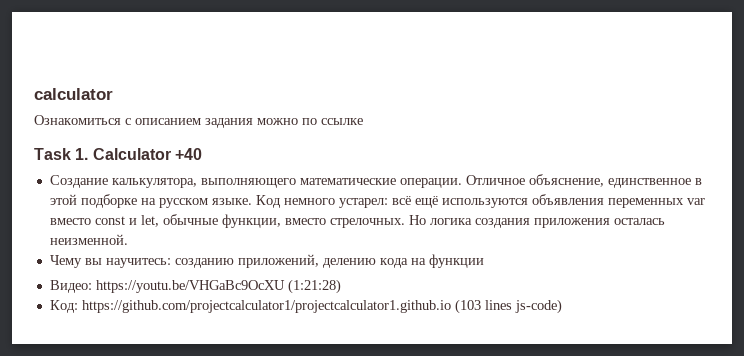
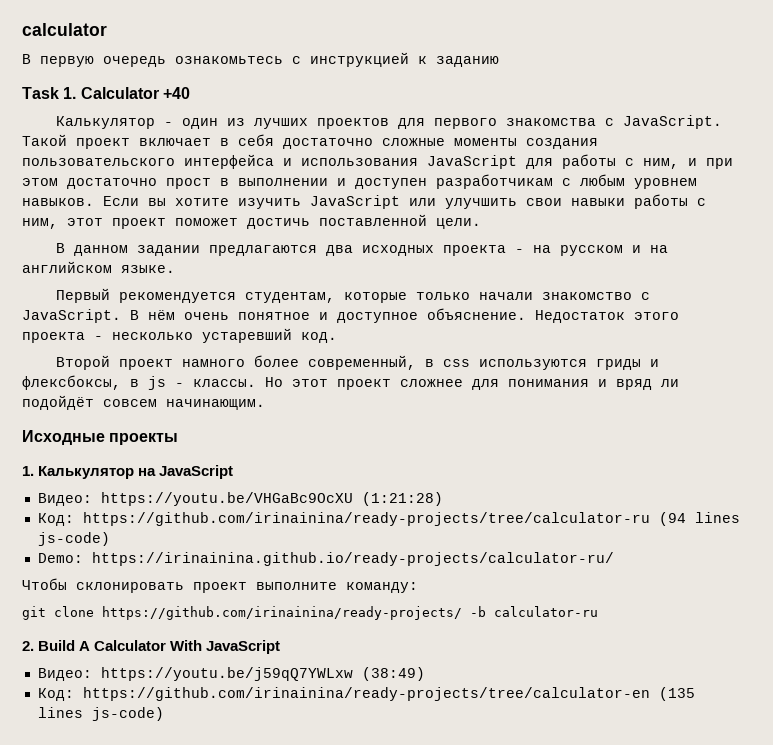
[34,115,363,128] [34,148,202,160] [49,174,702,188] [49,194,705,208] [49,214,665,228] [49,234,128,245] [49,254,484,268] Ознакомиться с описанием задания можно по ссылке // Task 1. Calculator +40 // Создание калькулятора, выполняющего математические операции. Отличное объяснение, единственное в этой подборке на русском языке. Код немного устарел: всё ещё используются объявления переменных var вместо const и let, обычные функции, вместо стрелочных. Но логика создания приложения осталась неизменной. // Чему вы научитесь: созданию приложений, делению кода на функции -> [22,52,499,67] [22,87,190,99] [56,115,723,129] [22,134,598,149] [22,154,733,169] [22,174,697,189] [22,194,706,209] [22,214,481,229] [56,243,669,256] [22,261,175,273] [56,288,651,303] [22,308,679,323] [22,328,337,343] [56,355,660,370] [22,375,679,390] [22,395,265,410] [22,430,179,445] [22,465,234,479] В первую очередь ознакомьтесь с инструкцией к заданию // Task 1. Calculator +40 // Калькулятор - один из лучших проектов для первого знакомства с JavaScript. Такой проект включает в себя достаточно сложные моменты создания пользовательского интерфейса и использования JavaScript для работы с ним, и при этом достаточно прост в выполнении и доступен разработчикам с любым уровнем навыков. Если вы хотите изучить JavaScript или улучшить свои навыки работы с ним, этот проект поможет достичь поставленной цели. // В данном задании предлагаются два исходных проекта - на русском и на английском языке. // Первый рекомендуется студентам, которые только начали знакомство с JavaScript. В нём очень понятное и доступное объяснение. Недостаток этого проекта - несколько устаревший код. // Второй проект намного более современный, в css используются гриды и флексбоксы, в js - классы. Но этот проект сложнее для понимания и вряд ли подойдёт совсем начинающим. // Исходные проекты // 1. Калькулятор на JavaScript
[81,299,562,314] https://github.com/projectcalculator1/projectcalculator1.github.io (103 lines js-code) -> [82,512,740,526] [37,532,110,546] [37,552,614,566] [22,578,418,593] [22,606,598,620] [22,640,281,654] [37,667,425,681] [37,687,695,701] [37,707,164,721] https://github.com/irinainina/ready-projects/tree/calculator-ru (94 lines js-code) // Demo: https://irinainina.github.io/ready-projects/calculator-ru/ // Чтобы склонировать проект выполните команду: // git clone https://github.com/irinainina/ready-projects/ -b calculator-ru // 2. Build A Calculator With JavaScript // Видео: https://youtu.be/j59qQ7YWLxw (38:49) // Код: https://github.com/irinainina/ready-projects/tree/calculator-en (135 lines js-code)

